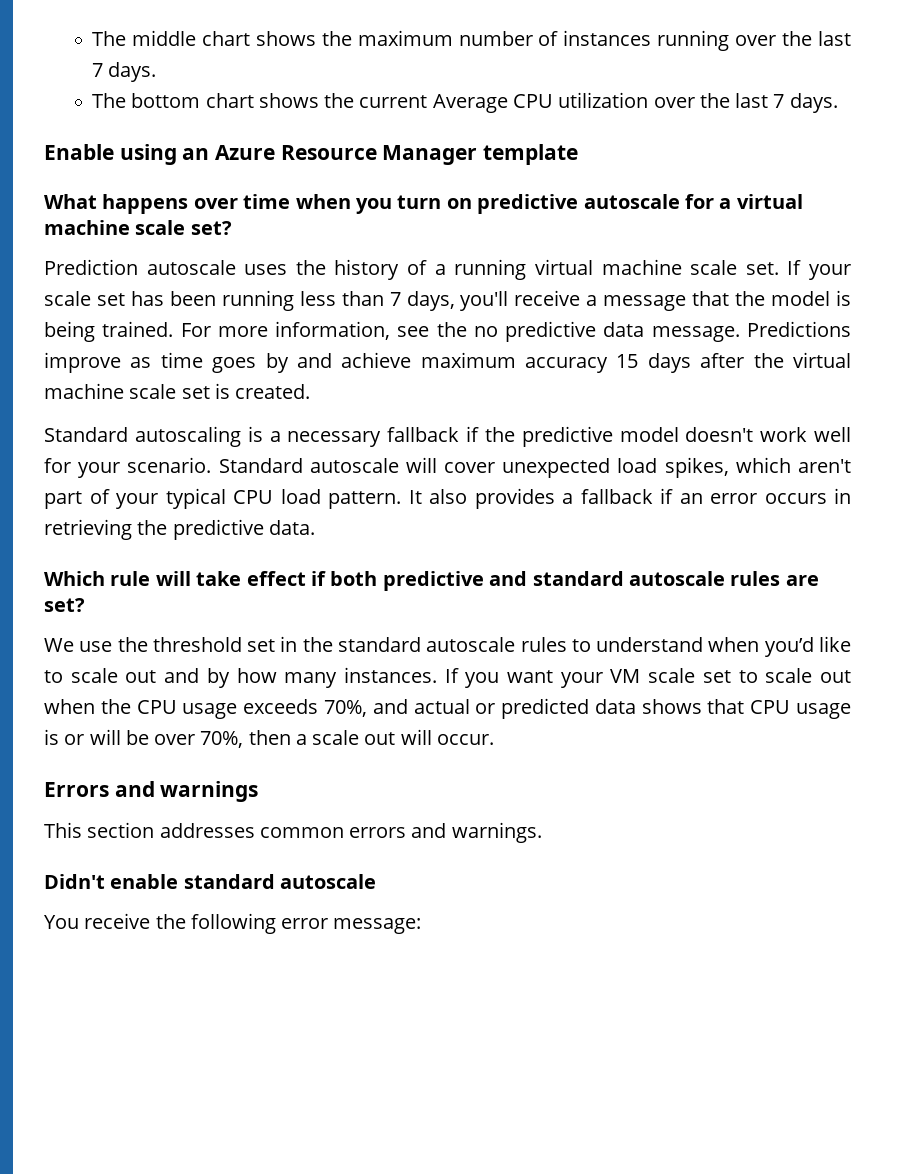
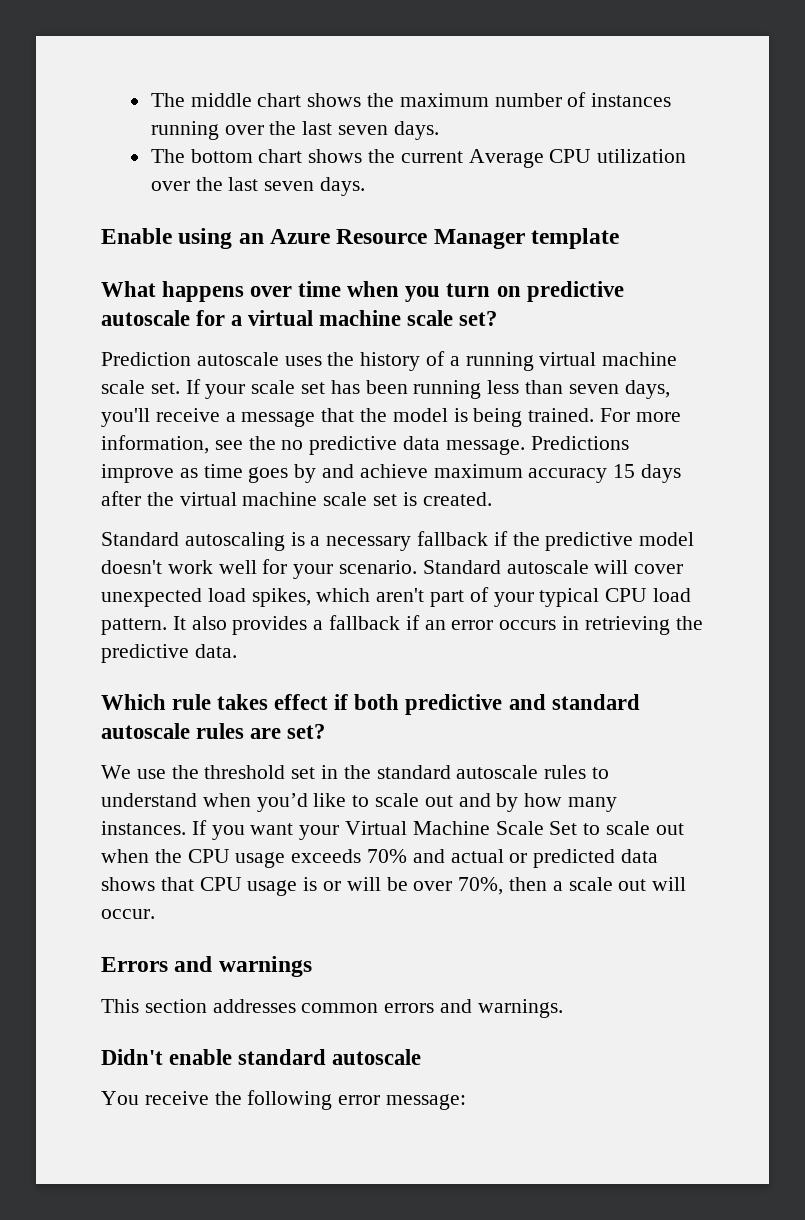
[92,63,104,77] 7 -> [338,125,389,135] seven
[773,94,785,108] 7 -> [264,181,315,191] seven
[389,292,401,306] 7 -> [568,384,619,394] seven
[155,571,242,586] will take -> [217,694,269,710] takes
[610,668,731,683] VM scale set -> [345,821,578,835] Virtual Machine Scale Set
[323,700,367,717] 70%, -> [367,849,408,863] 70%

